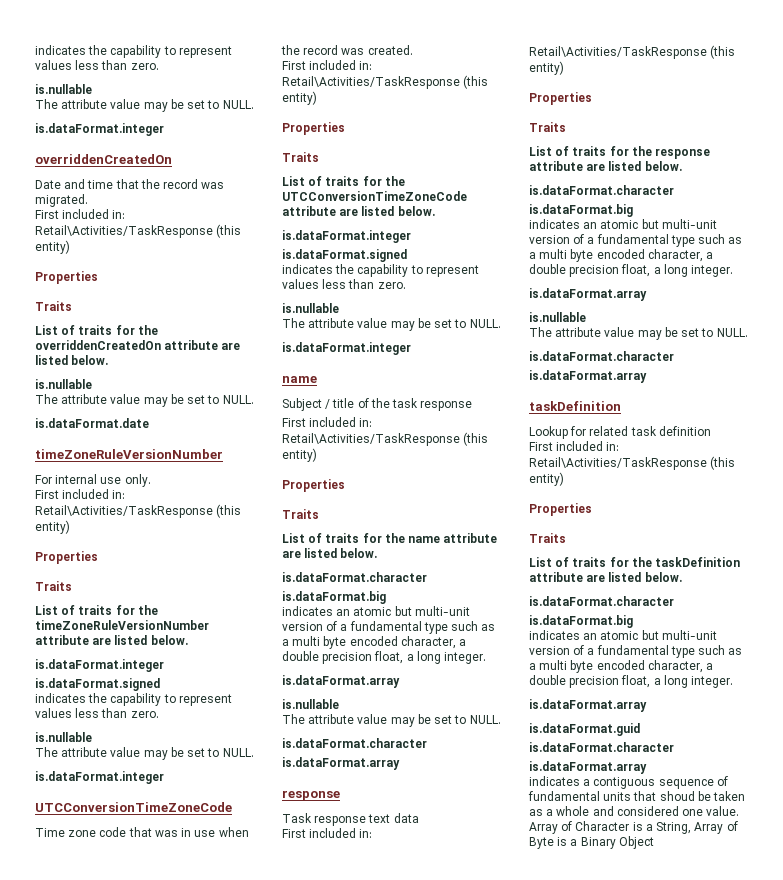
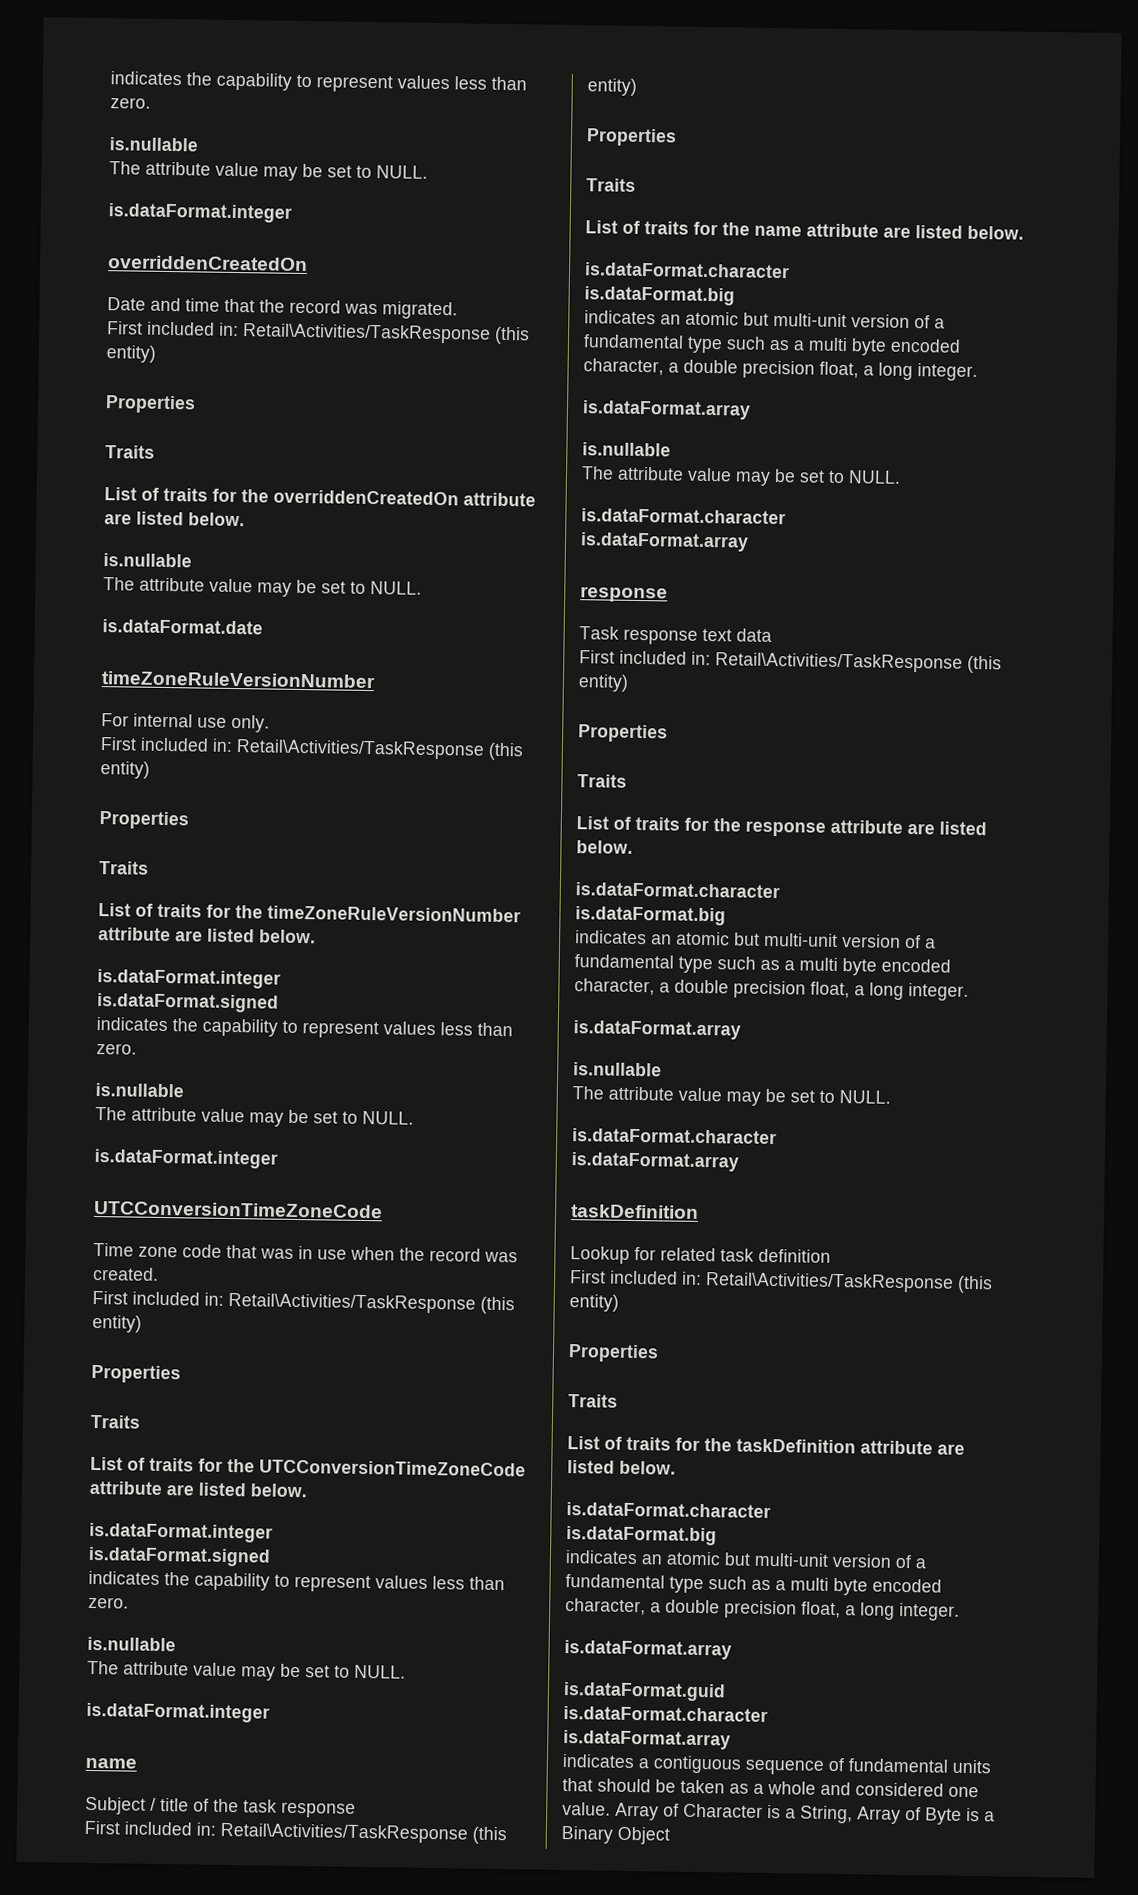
[659,791,695,801] shoud -> [597,1778,651,1793] should

